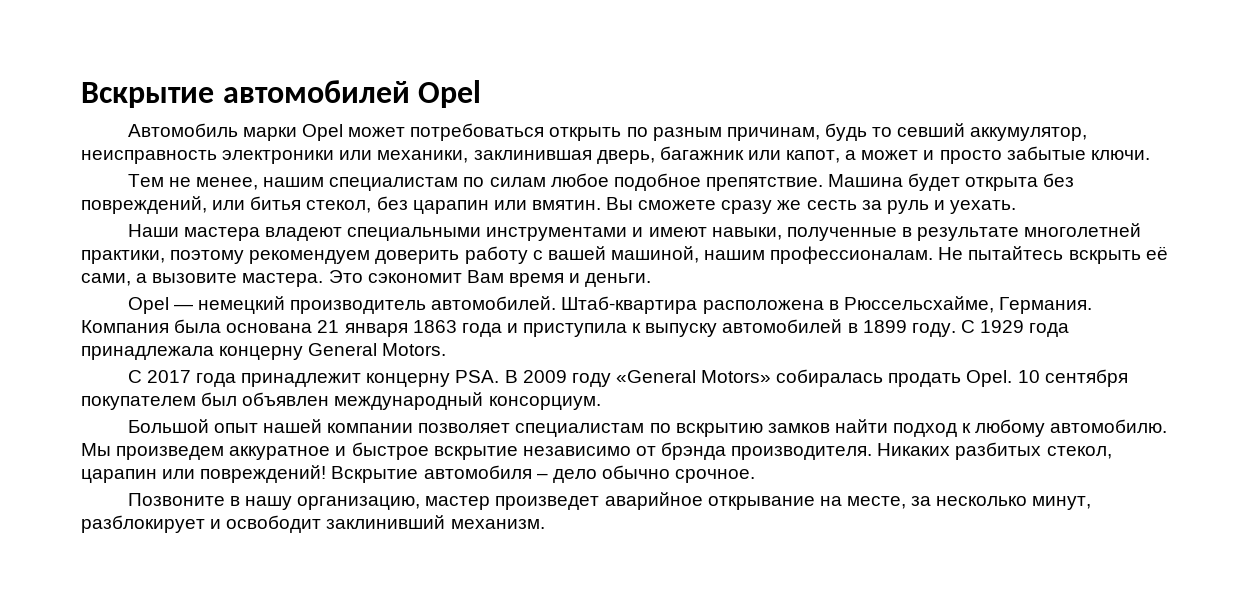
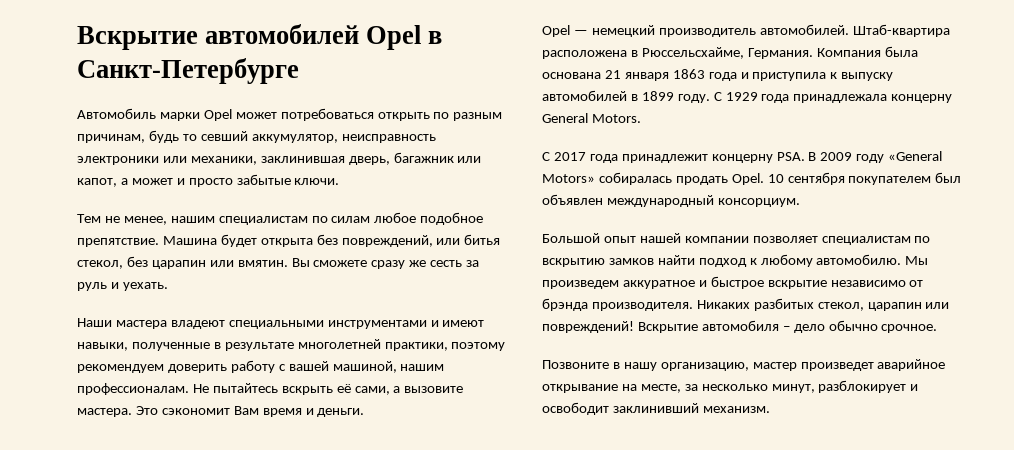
(482, 94) none -> [428,31,443,44] [77,58,299,84] в Санкт-Петербурге

